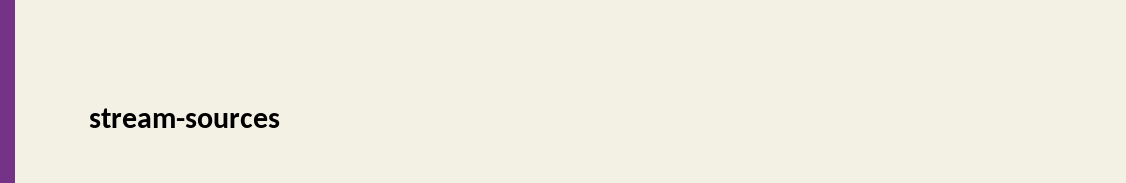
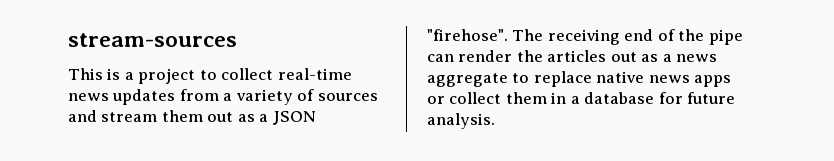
(280, 118) none -> [68,68,352,84] [68,89,378,105] [68,110,316,125] [427,29,743,45] [427,50,718,62] [427,71,732,87] [427,92,736,104] [427,113,495,129] // This is a project to collect real-time news updates from a variety of sources and stream them out as a JSON "firehose". The receiving end of the pipe can render the articles out as a news aggregate to replace native news apps or collect them in a database for future analysis.

